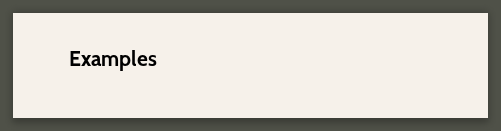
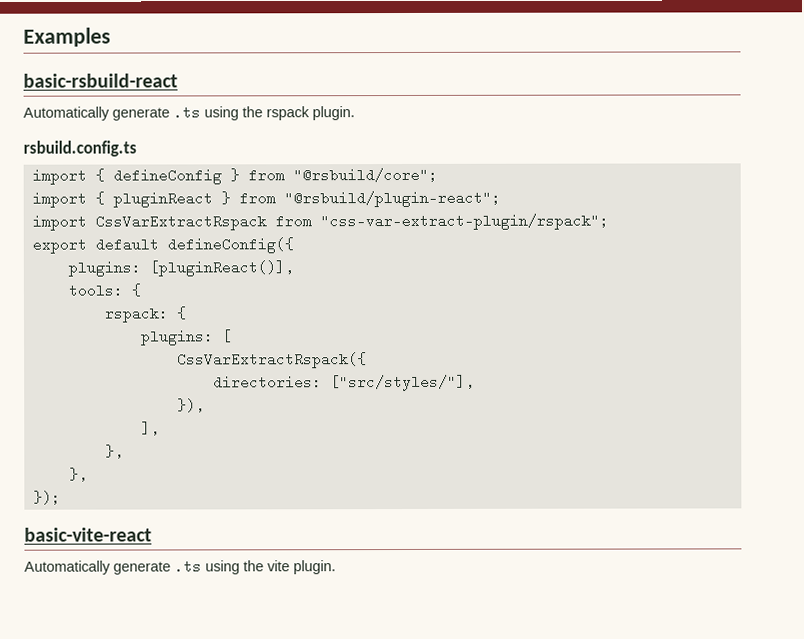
(157, 60) none -> [23,73,178,88] [23,105,355,121] [23,140,137,157] [31,167,438,185] [31,190,501,208] [31,213,609,231] [31,237,294,254] [67,260,294,277] [67,283,141,298] [103,306,186,323] [140,329,232,346] [176,352,367,369] [212,374,475,392] [176,398,205,413] [140,421,160,436] [104,444,124,459] [68,467,88,482] [32,490,61,505] [24,527,152,542] [24,559,336,575] // basic-rsbuild-react // Automatically generate .ts using the rspack plugin. // rsbuild.config.ts // import { defineConfig } from "@rsbuild/core"; // import { pluginReact } from "@rsbuild/plugin-react"; // import CssVarExtractRspack from "css-var-extract-plugin/rspack"; // export default defineConfig({ // plugins: [pluginReact()], // tools: { // rspack: { // plugins: [ // CssVarExtractRspack({ // directories: ["src/styles/"], // }), // ], // }, // }, // }); // basic-vite-react // Automatically generate .ts using the vite plugin.

